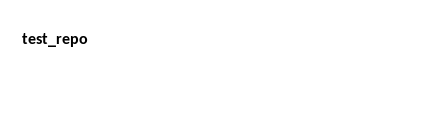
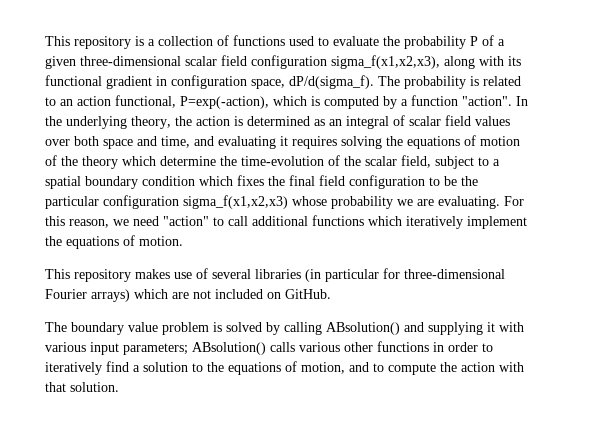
[22,33,88,47] test_repo -> [45,35,505,49] [45,55,521,69] [45,75,521,89] [45,95,528,109] [45,115,510,129] [45,135,520,149] [45,155,500,169] [45,175,478,189] [45,195,524,209] [45,215,527,229] [45,235,183,249] [45,268,505,282] [45,289,331,302] [45,322,524,335] [45,341,493,355] [45,361,524,375] [45,382,119,392] This repository is a collection of functions used to evaluate the probability P of a given three-dimensional scalar field configuration sigma_f(x1,x2,x3), along with its functional gradient in configuration space, dP/d(sigma_f). The probability is related to an action functional, P=exp(-action), which is computed by a function "action". In the underlying theory, the action is determined as an integral of scalar field values over both space and time, and evaluating it requires solving the equations of motion of the theory which determine the time-evolution of the scalar field, subject to a spatial boundary condition which fixes the final field configuration to be the particular configuration sigma_f(x1,x2,x3) whose probability we are evaluating. For this reason, we need "action" to call additional functions which iteratively implement the equations of motion. // This repository makes use of several libraries (in particular for three-dimensional Fourier arrays) which are not included on GitHub. // The boundary value problem is solved by calling ABsolution() and supplying it with various input parameters; ABsolution() calls various other functions in order to iteratively find a solution to the equations of motion, and to compute the action with that solution.

